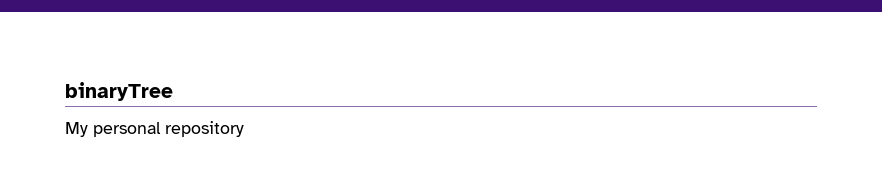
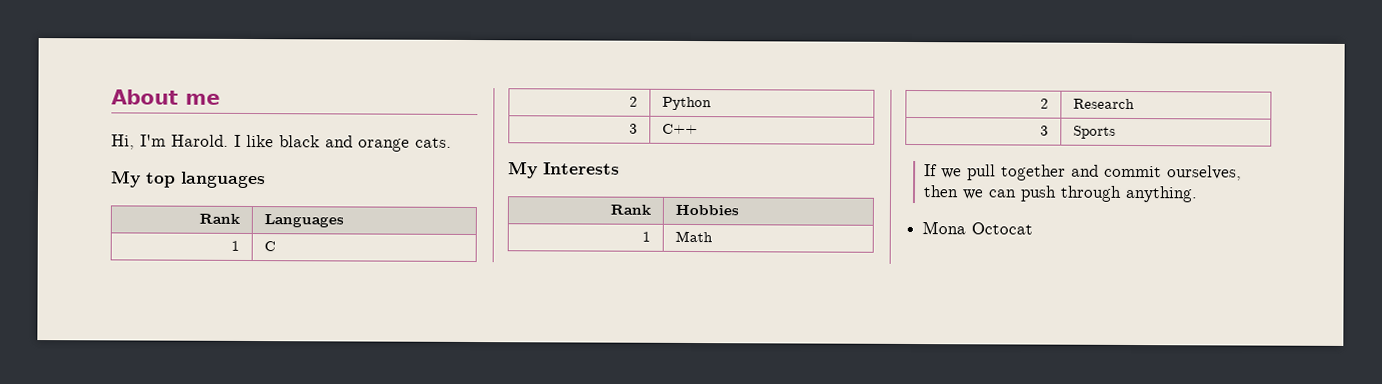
[65,82,173,101] [65,121,244,137] binaryTree // My personal repository -> [111,89,221,105] [111,134,452,152] [111,170,266,189] [199,213,241,224] [263,214,344,228] [231,240,241,251] [263,241,276,252] [629,96,639,107] [661,96,712,111] [629,123,639,134] [661,123,698,135] [508,161,620,179] [610,204,652,215] [674,204,739,216] [642,231,652,242] [674,230,713,243] [1040,98,1050,109] [1072,98,1135,110] [1040,125,1050,136] [1072,125,1116,139] [924,164,1243,181] [923,185,1199,203] [922,221,1034,235] About me // Hi, I'm Harold. I like black and orange cats. // My top languages // Rank | Languages // 1 | C // 2 | Python // 3 | C++ // My Interests // Rank | Hobbies // 1 | Math // 2 | Research // 3 | Sports // If we pull together and commit ourselves, then we can push through anything. // Mona Octocat

